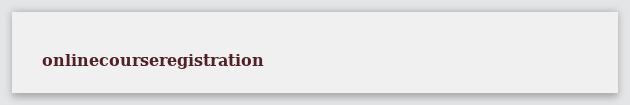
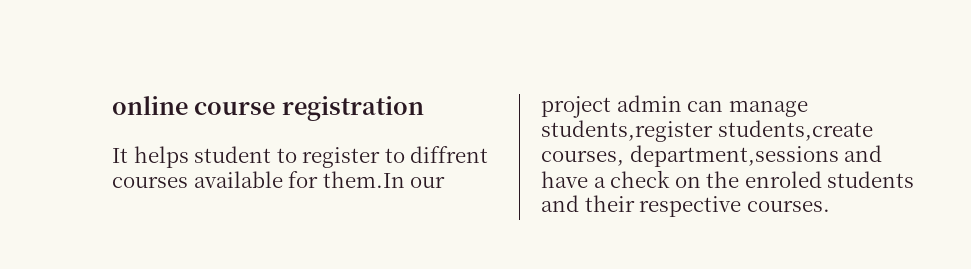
[42,54,264,69] onlinecourseregistration -> [112,96,424,121] [112,146,489,168] [112,171,446,188] [541,95,808,118] [541,120,873,142] [541,145,883,167] [541,170,915,188] [541,195,830,217] online course registration // It helps student to register to diffrent courses available for them.In our project admin can manage students,register students,create courses, department,sessions and have a check on the enroled students and their respective courses.

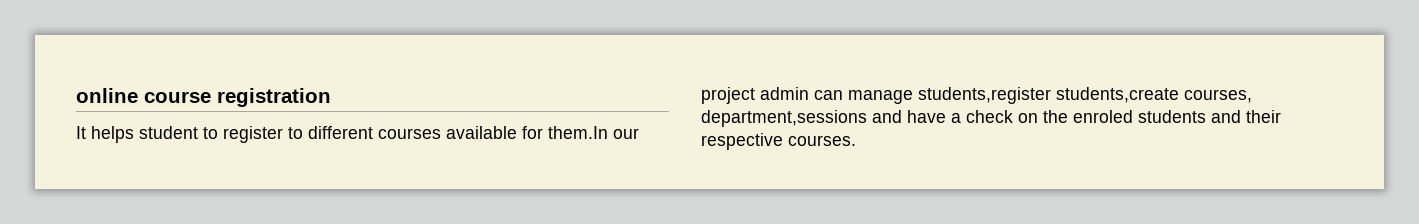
[410,146,489,163] diffrent -> [308,126,373,139] different

